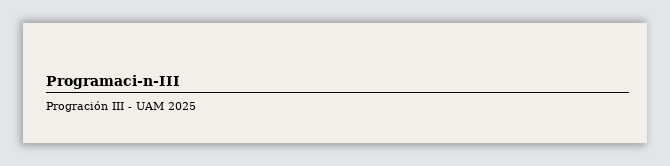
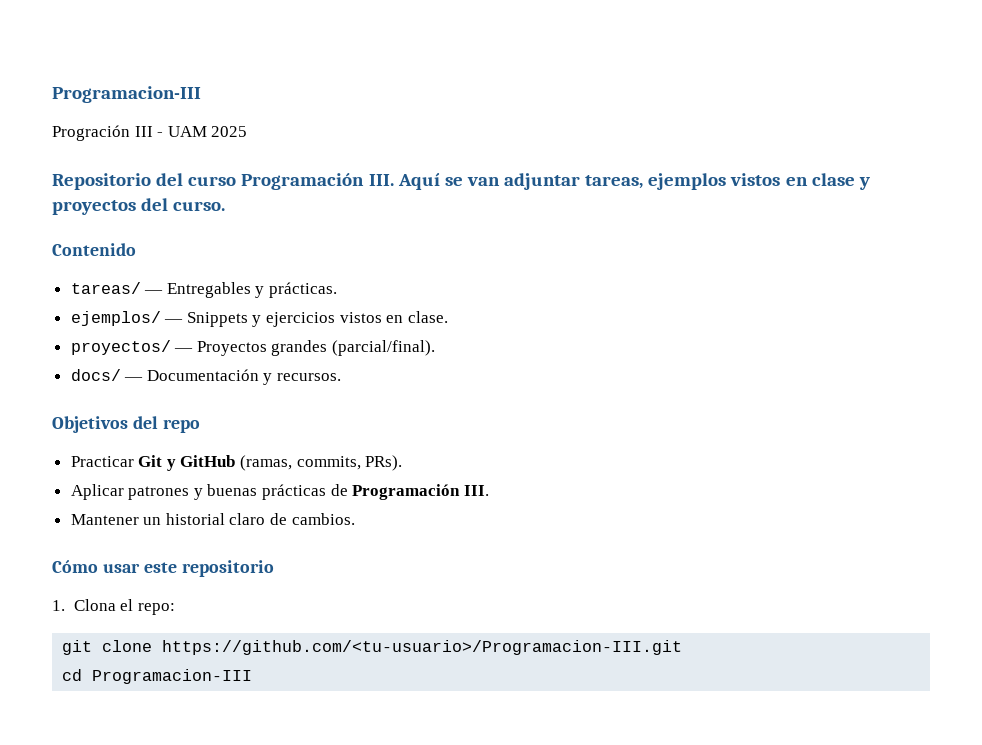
[46,75,180,89] Programaci-n-III -> [52,86,201,103] Programacion-III
(196, 106) none -> [52,173,870,190] [52,198,226,215] [52,243,136,256] [70,282,338,298] [70,311,448,327] [70,340,436,356] [70,369,342,385] [52,416,200,433] [70,455,403,471] [70,484,489,500] [70,513,355,525] [52,560,274,577] [52,599,175,615] [62,640,683,655] [62,669,253,684] // Repositorio del curso Programación III. Aquí se van adjuntar tareas, ejemplos vistos en clase y proyectos del curso. // Contenido // tareas/ — Entregables y prácticas. // ejemplos/ — Snippets y ejercicios vistos en clase. // proyectos/ — Proyectos grandes (parcial/final). // docs/ — Documentación y recursos. // Objetivos del repo // Practicar Git y GitHub (ramas, commits, PRs). // Aplicar patrones y buenas prácticas de Programación III. // Mantener un historial claro de cambios. // Cómo usar este repositorio // 1. Clona el repo: // git clone https://github.com/<tu-usuario>/Programacion-III.git // cd Programacion-III

